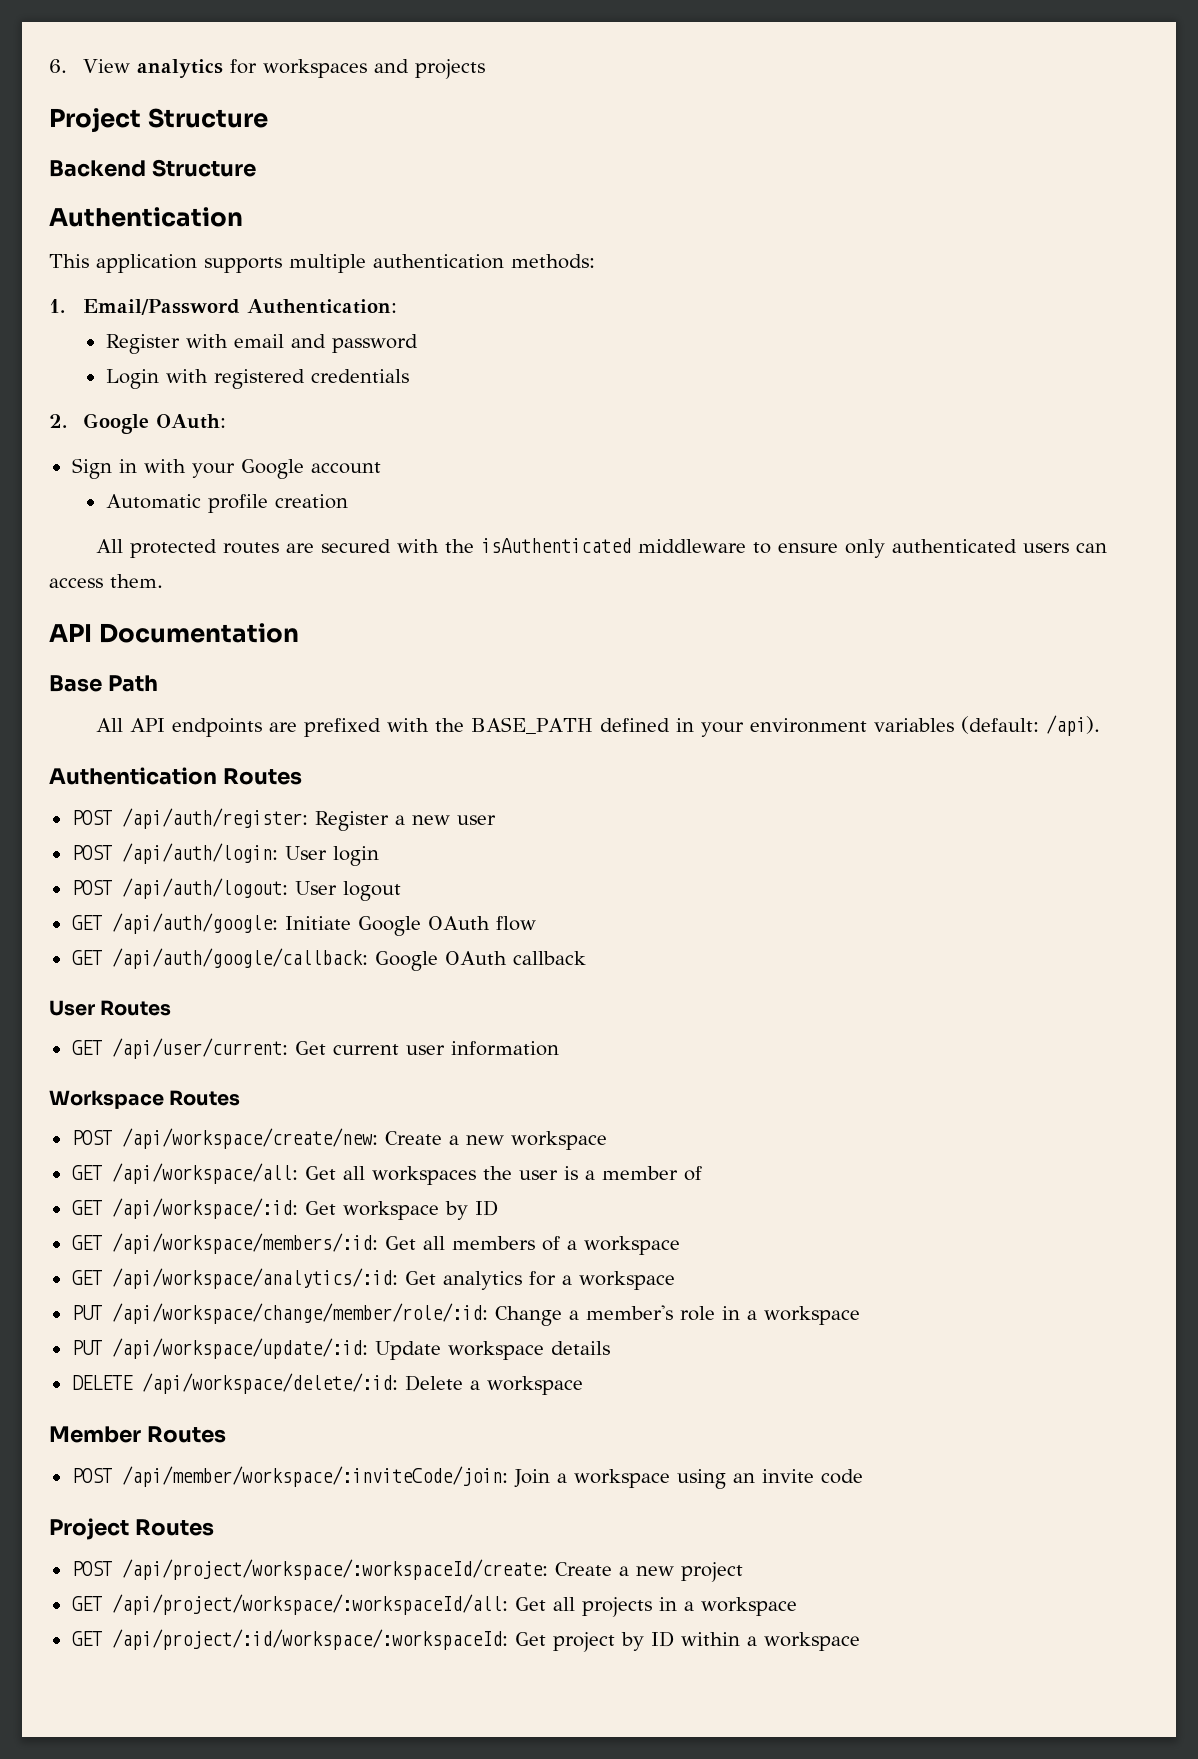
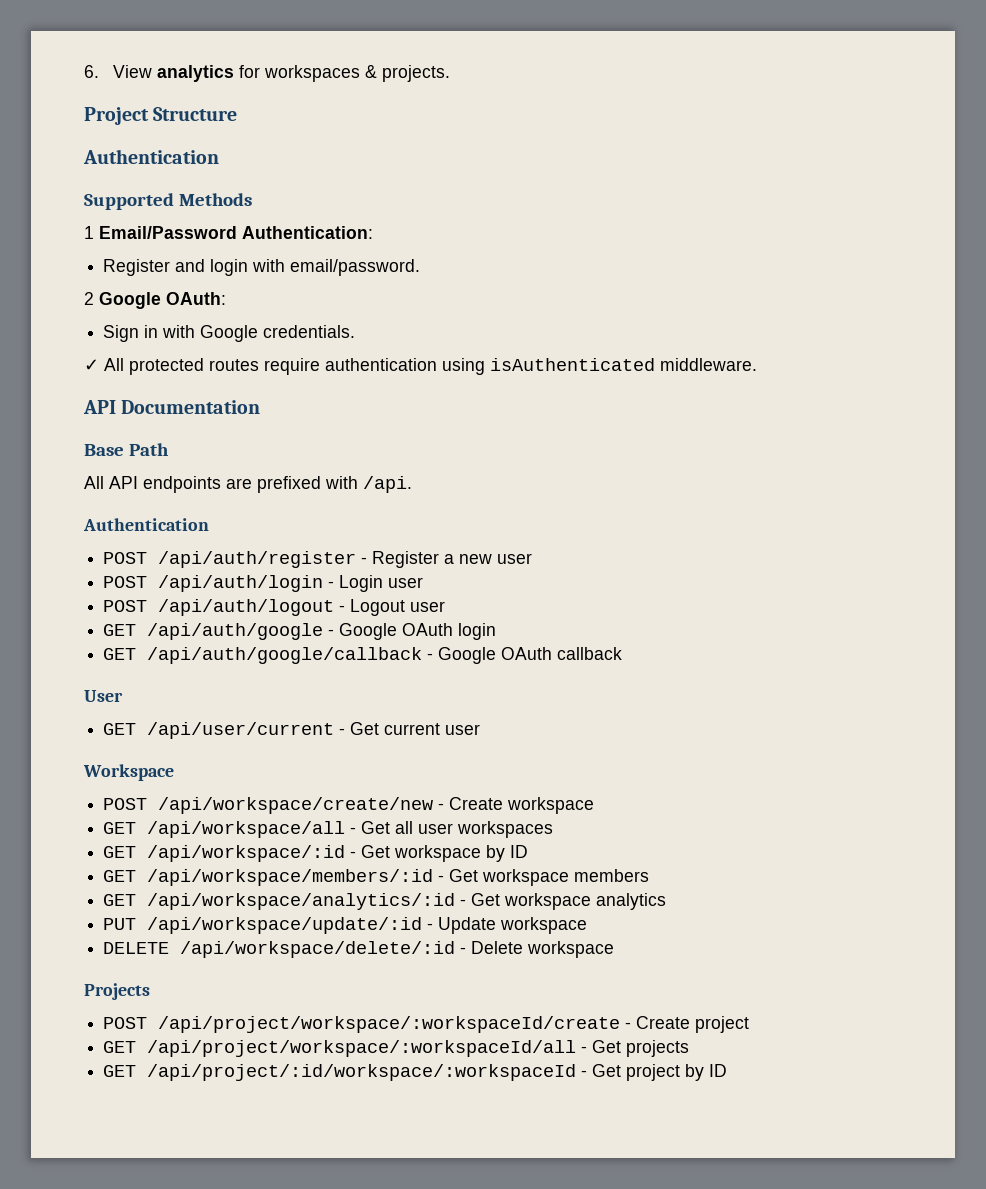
[374,59,486,79] and projects -> [365,65,451,82] & projects.
[49,159,256,177] [49,207,243,227] [49,254,595,273] [49,299,398,315] [105,334,418,354] [105,369,409,389] [49,414,67,428] // Backend Structure // Authentication // This application supports multiple authentication methods: // 1. Email/Password Authentication: // Register with email and password // Login with registered credentials // 2. -> [83,149,219,164] [84,193,252,210] [84,226,373,239] [103,259,421,276] [84,292,94,305] // Authentication // Supported Methods // 1 Email/Password Authentication: // Register and login with email/password. // 2
[191,459,381,479] [105,494,348,513] [95,538,1107,558] [49,574,163,588] your Google account // Automatic profile creation // All protected routes are secured with the isAuthenticated middleware to ensure only authenticated users can access them. -> [200,325,356,342] [84,358,757,375] Google credentials. // ✓ All protected routes require authentication using isAuthenticated middleware.
[434,715,1100,737] [49,767,302,785] [71,808,308,829] the BASE_PATH defined in your environment variables (default: /api). // Authentication Routes // POST /api/auth/register: -> [363,476,412,493] [83,518,209,531] [103,551,368,568] /api. // Authentication // POST /api/auth/register -
[121,843,379,866] [71,878,401,901] [71,913,536,936] [71,948,368,969] /api/auth/login: User login // POST /api/auth/logout: User logout // GET /api/auth/google: Initiate Google OAuth flow // GET /api/auth/google/callback: -> [158,575,424,592] [103,599,446,616] [103,623,497,640] [103,647,434,664] /api/auth/login - Login user // POST /api/auth/logout - Logout user // GET /api/auth/google - Google OAuth login // GET /api/auth/google/callback -
[100,1000,172,1016] [71,1038,288,1059] Routes // GET /api/user/current: -> [103,722,346,739] // GET /api/user/current -
[450,1041,559,1056] information -> (481, 729) none
[169,1090,241,1106] [71,1128,607,1150] [71,1163,702,1185] [71,1198,298,1219] Routes // POST /api/workspace/create/new: Create a new workspace // GET /api/workspace/all: Get all workspaces the user is a member of // GET /api/workspace/:id: -> [103,797,595,814] [103,821,554,838] [103,845,357,862] // POST /api/workspace/create/new - Create workspace // GET /api/workspace/all - Get all user workspaces // GET /api/workspace/:id -
[111,1233,680,1255] [71,1268,675,1290] [71,1303,860,1326] [71,1338,610,1360] [71,1373,583,1395] [49,1426,226,1443] [71,1466,863,1489] [49,1518,214,1540] [71,1559,743,1582] [71,1594,797,1617] [71,1629,508,1650] /api/workspace/members/:id: Get all members of a workspace // GET /api/workspace/analytics/:id: Get analytics for a workspace // PUT /api/workspace/change/member/role/:id: Change a member's role in a workspace // PUT /api/workspace/update/:id: Update workspace details // DELETE /api/workspace/delete/:id: Delete a workspace // Member Routes // POST /api/member/workspace/:inviteCode/join: Join a workspace using an invite code // Project Routes // POST /api/project/workspace/:workspaceId/create: Create a new project // GET /api/project/workspace/:workspaceId/all: Get all projects in a workspace // GET /api/project/:id/workspace/:workspaceId: -> [147,869,650,886] [103,893,667,910] [103,917,588,934] [103,941,615,958] [84,983,150,1000] [103,1016,750,1033] [103,1040,690,1057] [103,1064,588,1081] /api/workspace/members/:id - Get workspace members // GET /api/workspace/analytics/:id - Get workspace analytics // PUT /api/workspace/update/:id - Update workspace // DELETE /api/workspace/delete/:id - Delete workspace // Projects // POST /api/project/workspace/:workspaceId/create - Create project // GET /api/project/workspace/:workspaceId/all - Get projects // GET /api/project/:id/workspace/:workspaceId -
[680,1632,860,1651] within a workspace -> (728, 1070) none

